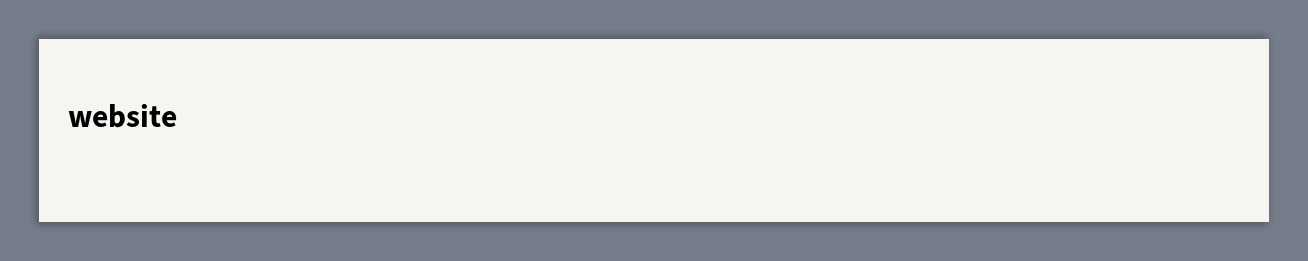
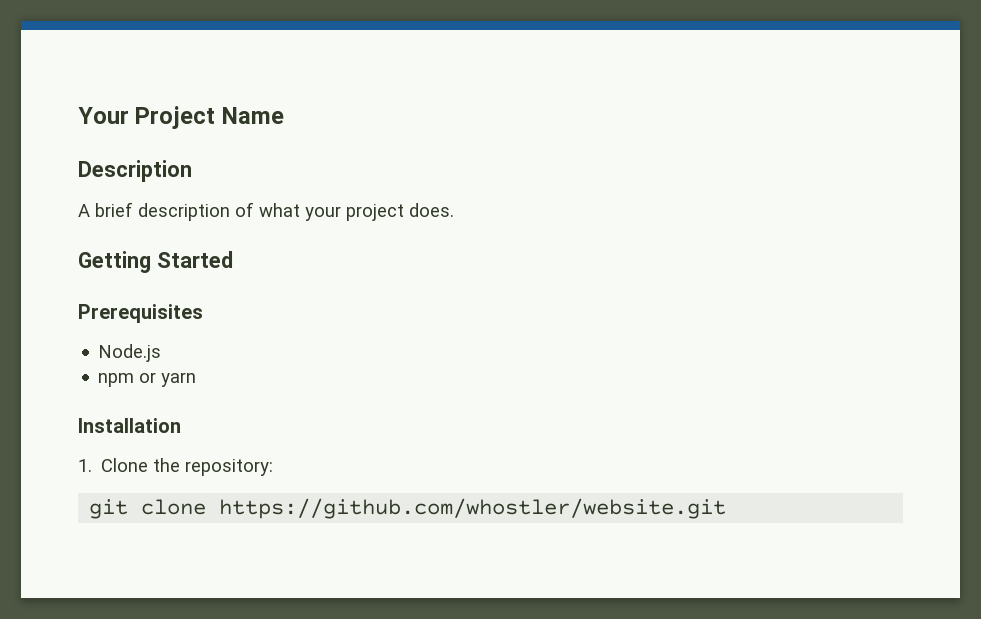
[68,104,177,128] website -> [78,106,284,129] [78,160,192,182] [78,202,454,221] [78,251,233,273] [78,304,203,323] [98,344,162,362] [98,372,197,387] [78,418,181,433] [78,458,274,476] [89,498,727,519] Your Project Name // Description // A brief description of what your project does. // Getting Started // Prerequisites // Node.js // npm or yarn // Installation // 1. Clone the repository: // git clone https://github.com/whostler/website.git

